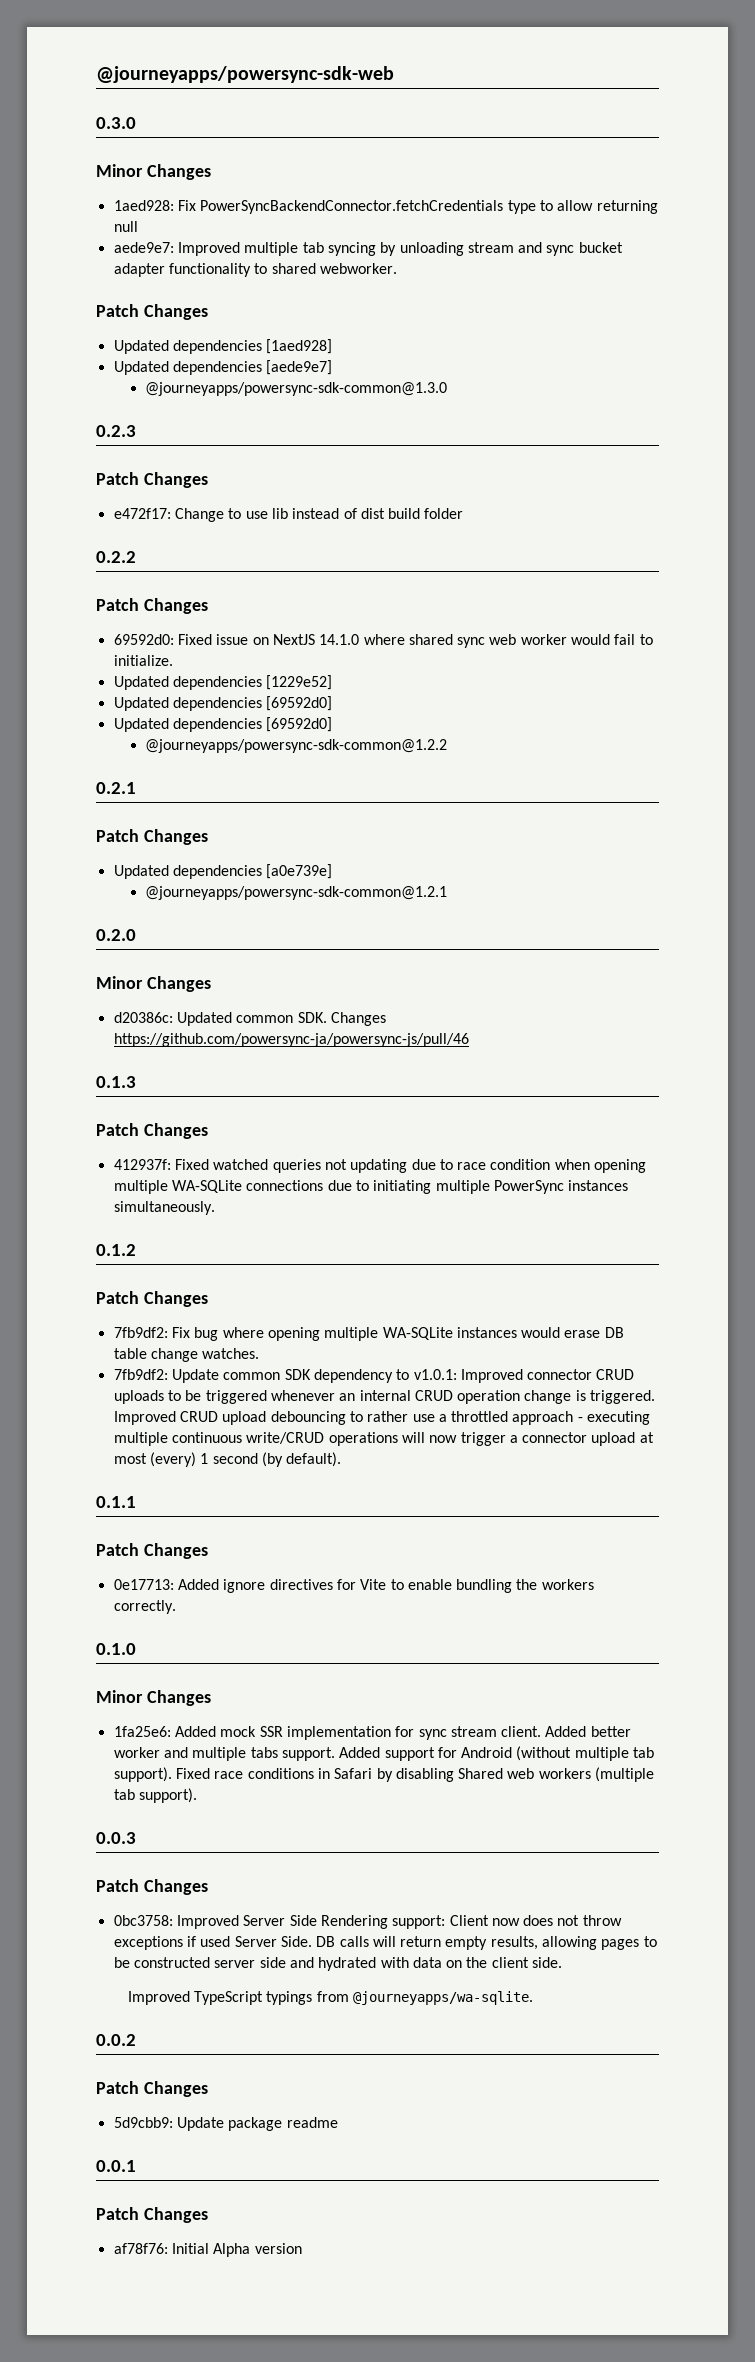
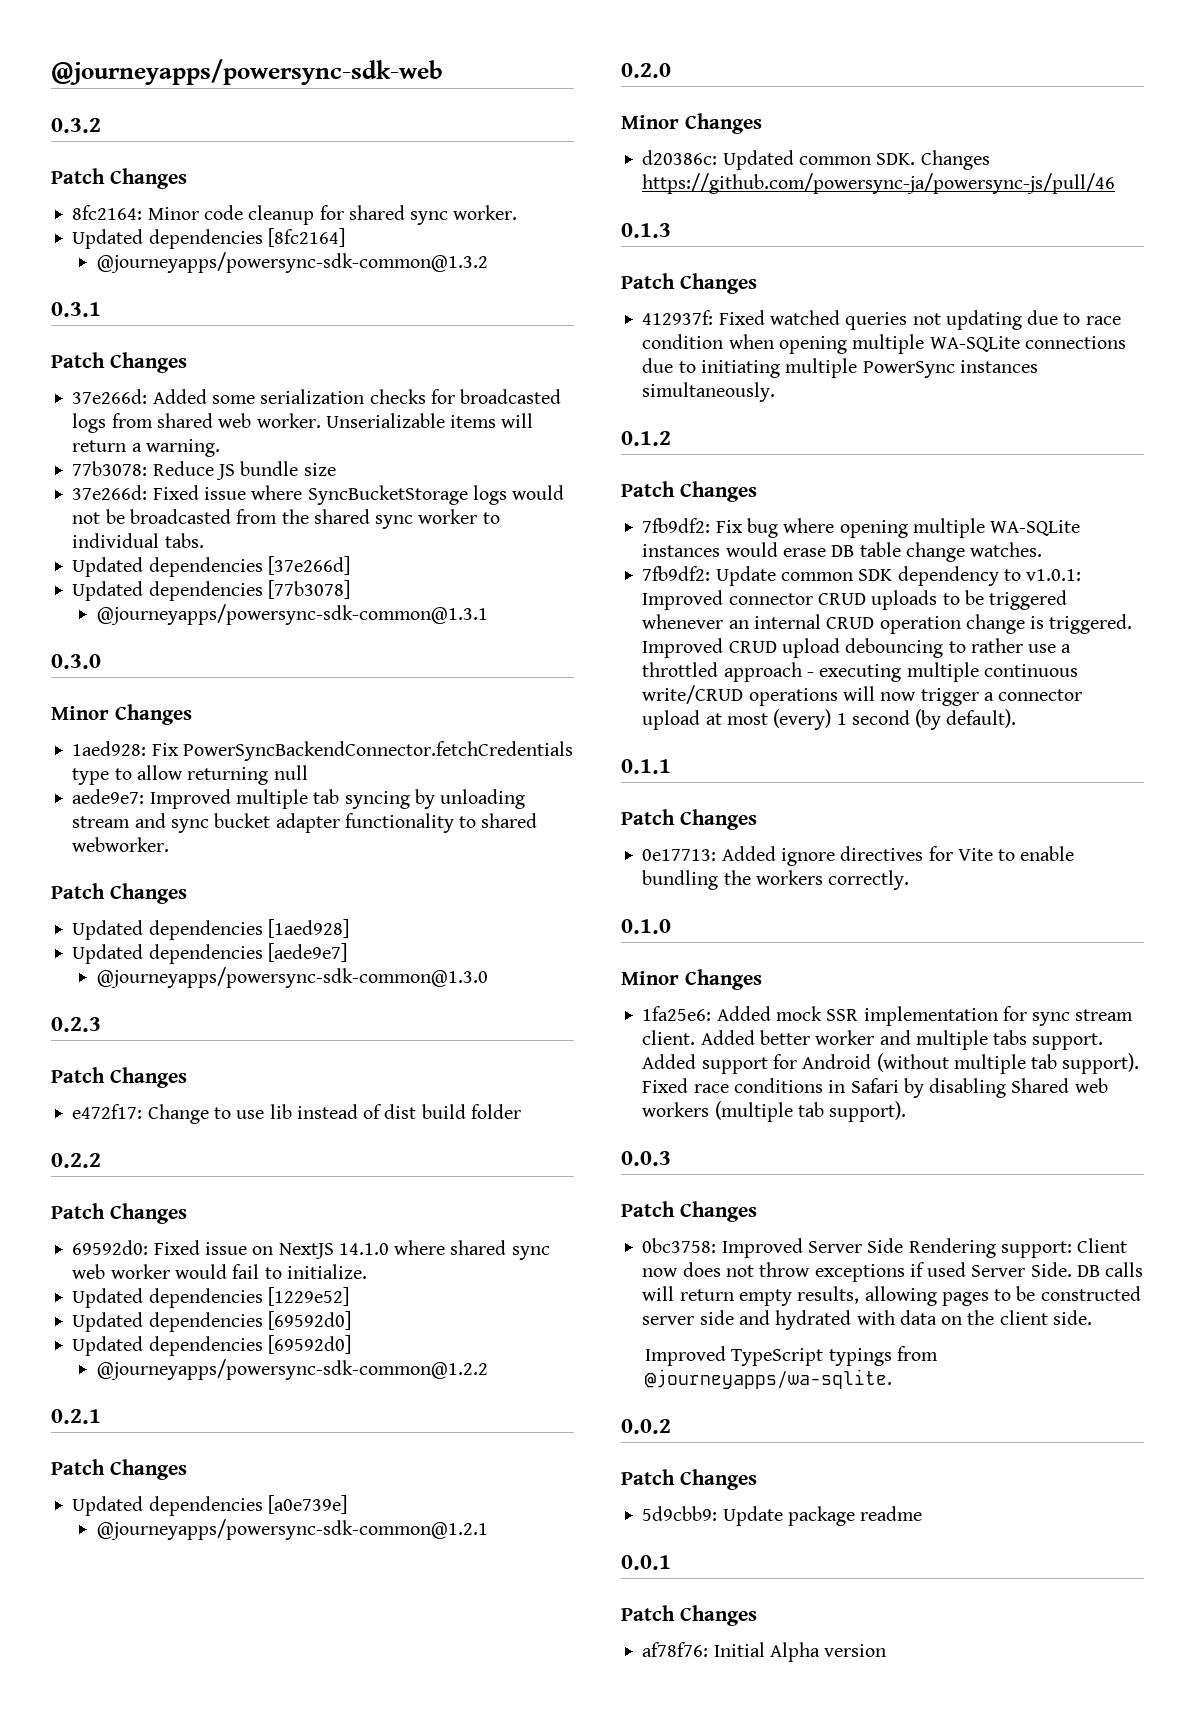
(394, 74) none -> [51,118,101,133] [51,168,187,189] [72,205,518,225] [72,228,345,249] [96,252,488,273] [51,302,101,317] [51,352,187,373] [72,389,562,404] [72,413,534,433] [72,439,220,457] [72,461,336,480] [72,485,565,505] [72,509,500,529] [72,533,204,548] [72,556,350,577] [72,580,350,601] [96,604,488,625] // 0.3.2 // Patch Changes // 8fc2164: Minor code cleanup for shared sync worker. // Updated dependencies [8fc2164] // @journeyapps/powersync-sdk-common@1.3.2 // 0.3.1 // Patch Changes // 37e266d: Added some serialization checks for broadcasted logs from shared web worker. Unserializable items will return a warning. // 77b3078: Reduce JS bundle size // 37e266d: Fixed issue where SyncBucketStorage logs would not be broadcasted from the shared sync worker to individual tabs. // Updated dependencies [37e266d] // Updated dependencies [77b3078] // @journeyapps/powersync-sdk-common@1.3.1

